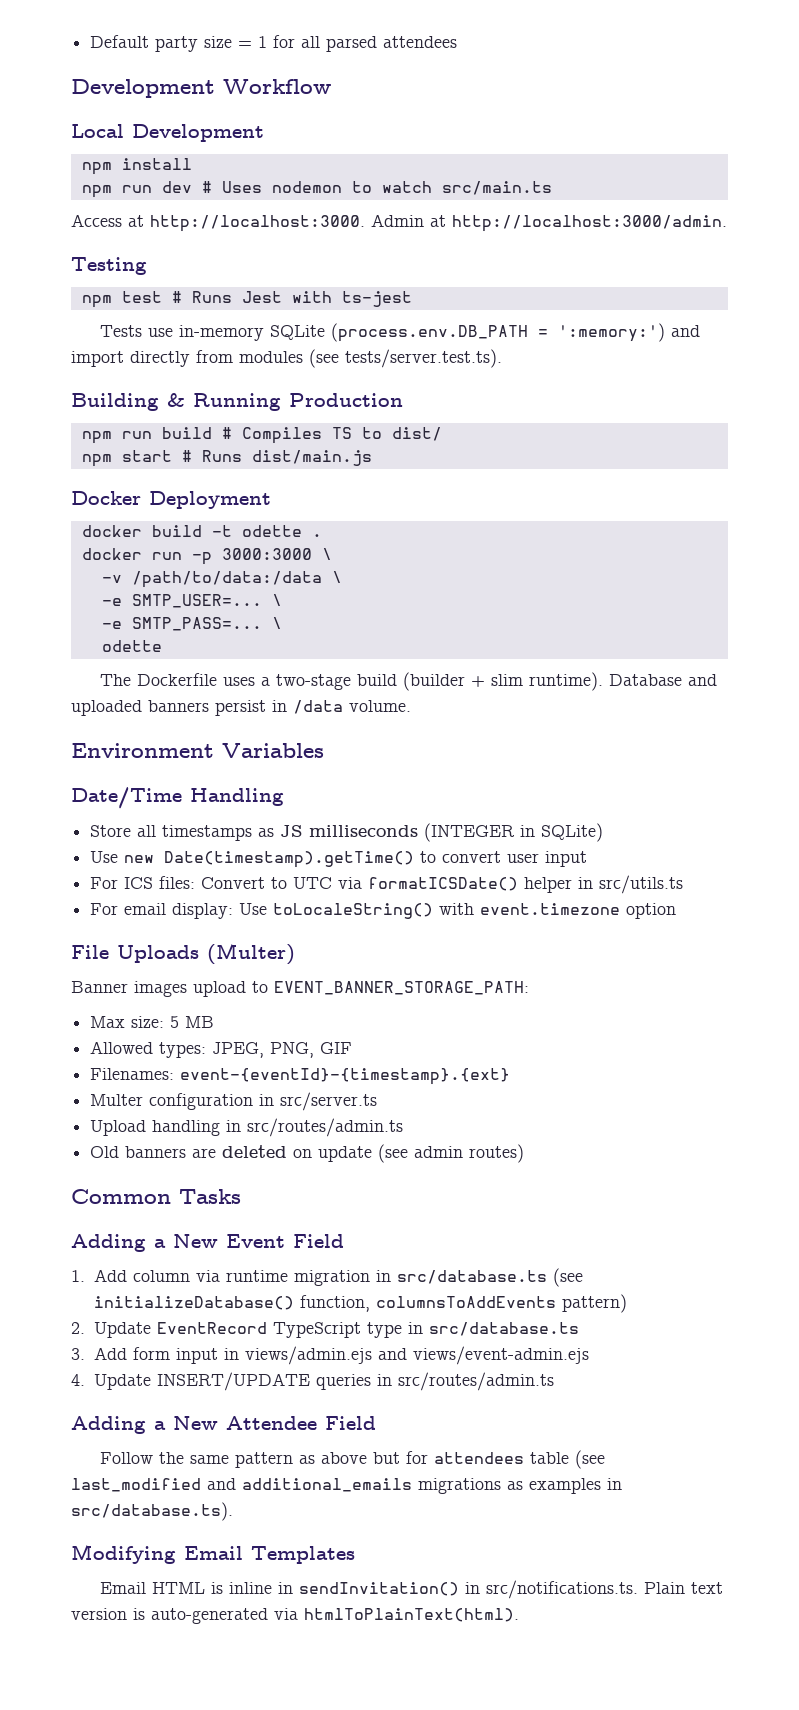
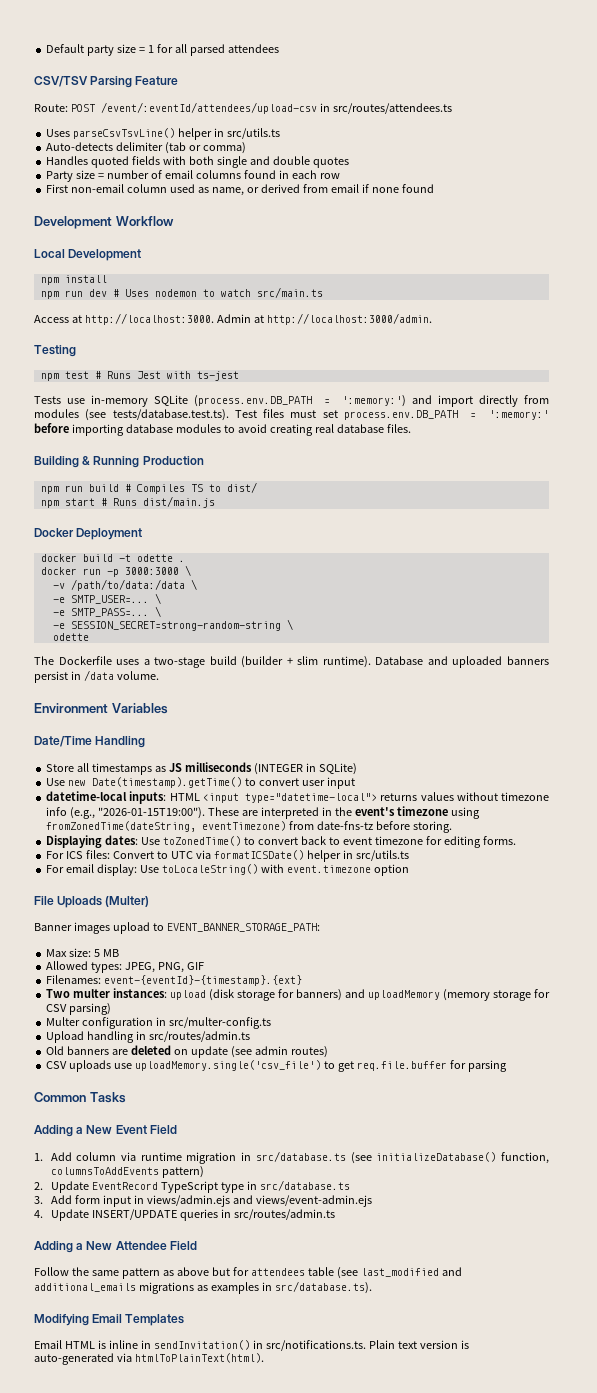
(458, 42) none -> [34,76,179,88] [34,102,452,114] [46,128,280,140] [46,142,246,154] [46,156,349,168] [46,170,340,182] [46,184,434,196] // CSV/TSV Parsing Feature // Route: POST /event/:eventId/attendees/upload-csv in src/routes/attendees.ts // Uses parseCsvTsvLine() helper in src/utils.ts // Auto-detects delimiter (tab or comma) // Handles quoted fields with both single and double quotes // Party size = number of email columns found in each row // First non-email column used as name, or derived from email if none found
[345,349,502,368] tests/server.test.ts). -> [112,409,549,421] [34,423,411,436] tests/database.test.ts). Test files must set process.env.DB_PATH = ':memory:' before importing database modules to avoid creating real database files.
(282, 623) none -> [52,619,293,631] // -e SESSION_SECRET=strong-random-string \
(588, 859) none -> [46,791,549,804] [46,806,480,819] [46,821,452,833] [46,835,516,848] // datetime-local inputs: HTML <input type="datetime-local"> returns values without timezone info (e.g., "2026-01-15T19:00"). These are interpreted in the event's timezone using fromZonedTime(dateString, eventTimezone) from date-fns-tz before storing. // Displaying dates: Use toZonedTime() to convert back to event timezone for editing forms.
(511, 1076) none -> [46,988,550,1001] [46,1003,112,1015] // Two multer instances: upload (disk storage for banners) and uploadMemory (memory storage for CSV parsing)
[280,1092,378,1111] src/server.ts -> [169,1017,272,1029] src/multer-config.ts
(525, 1153) none -> [46,1060,507,1072] // CSV uploads use uploadMemory.single('csv_file') to get req.file.buffer for parsing

